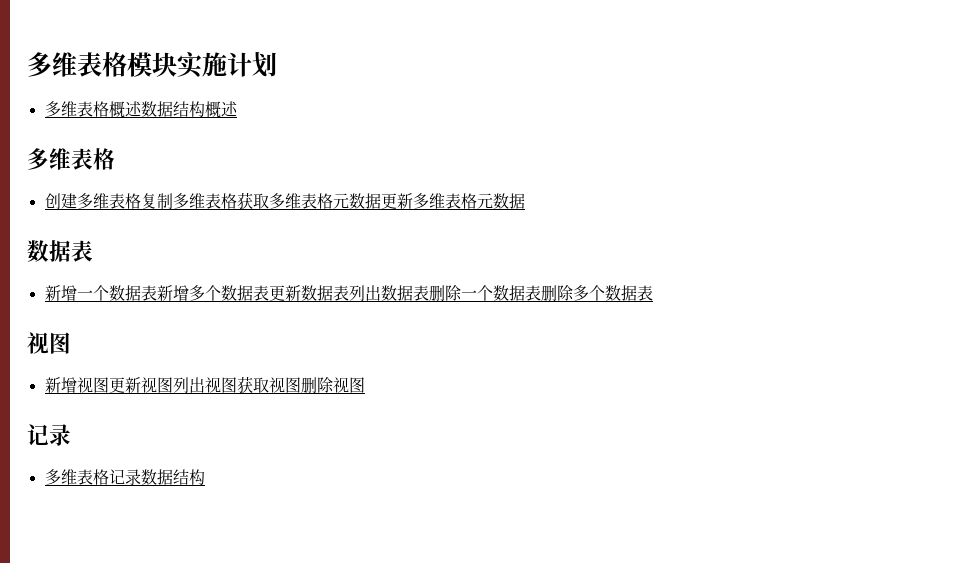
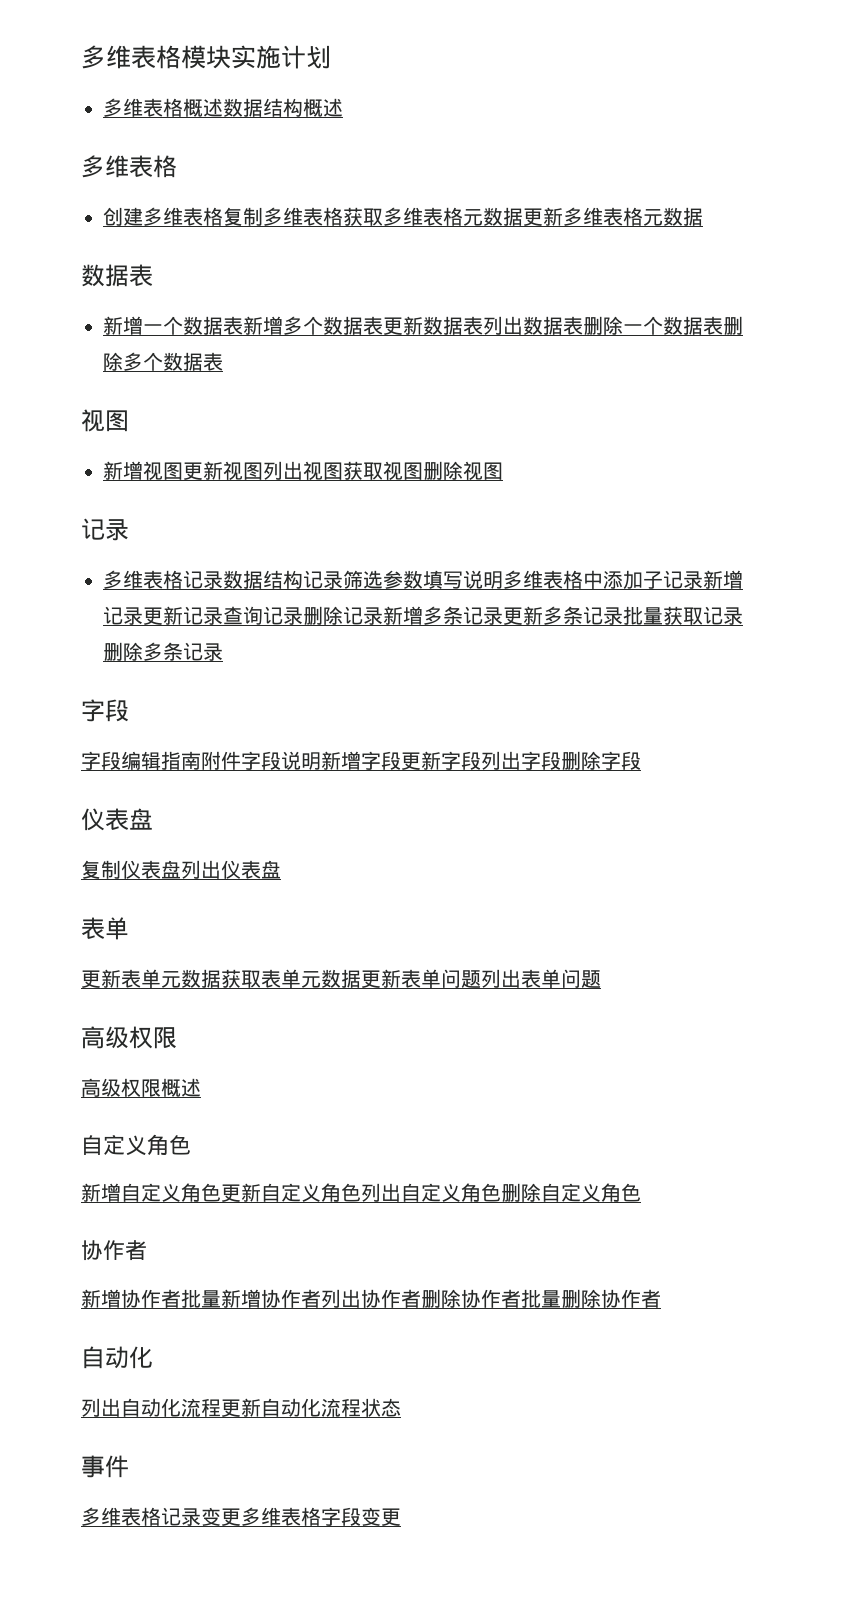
(205, 477) none -> [303,570,743,590] [103,606,743,625] [103,642,223,661] [81,699,129,722] [81,751,641,771] [81,808,153,831] [81,860,281,879] [81,917,129,940] [81,969,601,988] [81,1026,177,1049] [81,1078,201,1097] [81,1134,191,1156] [81,1183,641,1202] [81,1240,147,1261] [81,1289,661,1308] [81,1346,153,1369] [81,1398,401,1417] [81,1455,129,1478] [81,1507,401,1526] 记录筛选参数填写说明多维表格中添加子记录新增记录更新记录查询记录删除记录新增多条记录更新多条记录批量获取记录删除多条记录 // 字段 // 字段编辑指南附件字段说明新增字段更新字段列出字段删除字段 // 仪表盘 // 复制仪表盘列出仪表盘 // 表单 // 更新表单元数据获取表单元数据更新表单问题列出表单问题 // 高级权限 // 高级权限概述 // 自定义角色 // 新增自定义角色更新自定义角色列出自定义角色删除自定义角色 // 协作者 // 新增协作者批量新增协作者列出协作者删除协作者批量删除协作者 // 自动化 // 列出自动化流程更新自动化流程状态 // 事件 // 多维表格记录变更多维表格字段变更

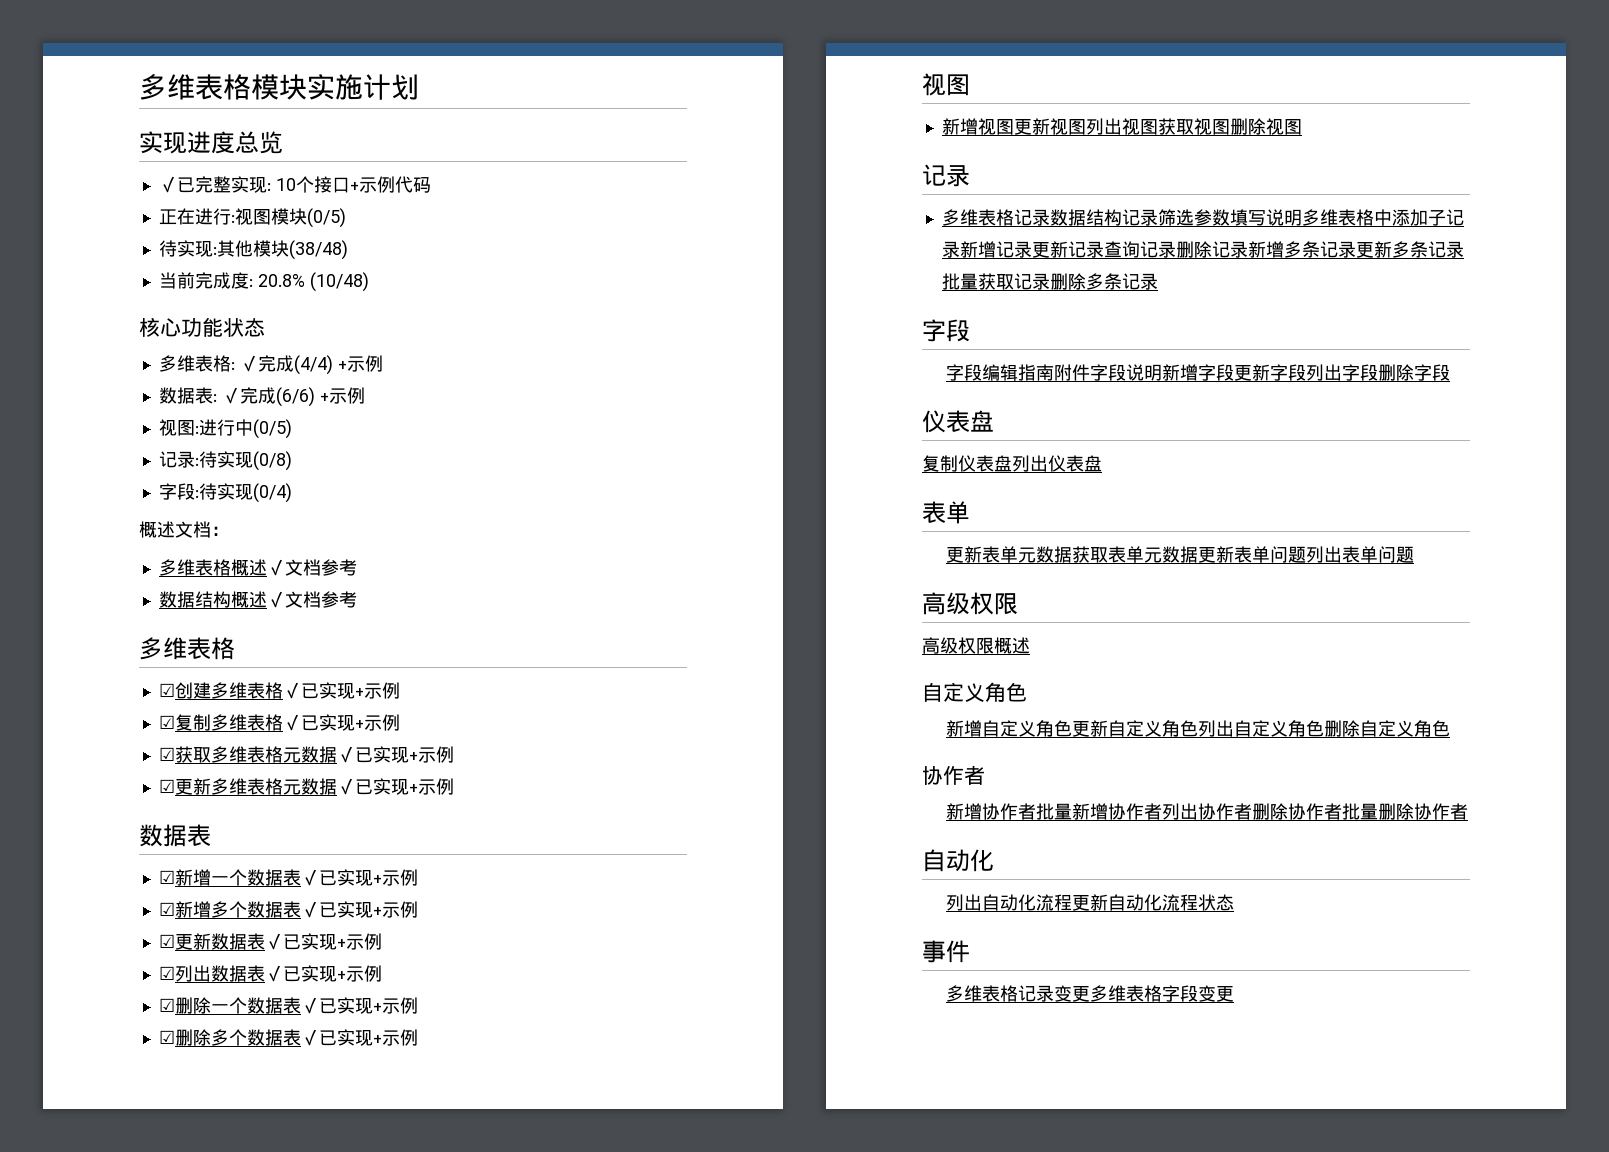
(331, 57) none -> [139,131,283,154] [158,176,431,193] [158,208,346,228] [158,240,348,260] [158,272,369,292] [139,317,265,337] [158,355,383,375] [158,387,365,407] [158,419,292,439] [158,451,292,471] [158,483,292,503] [139,521,229,538] // 实现进度总览 // ✓已完整实现: 10个接口+示例代码 // 正在进行:视图模块(0/5) // 待实现:其他模块(38/48) // 当前完成度: 20.8% (10/48) // 核心功能状态 // 多维表格: ✓完成(4/4) +示例 // 数据表: ✓完成(6/6) +示例 // 视图:进行中(0/5) // 记录:待实现(0/8) // 字段:待实现(0/4) // 概述文档：
(223, 107) none -> [266,559,357,576] ✓文档参考 //
(343, 107) none -> [266,591,357,608] ✓文档参考
(177, 166) none -> [158,683,175,697] ☑
[223,207,343,226] 复制多维表格 -> [282,682,400,699] [158,714,400,731] [158,747,175,761] ✓已实现+示例 // ☑复制多维表格✓已实现+示例 // ☑
(523, 216) none -> [336,746,454,763] [158,779,175,793] ✓已实现+示例 // ☑
[81,264,153,287] // 数据表 // -> [336,778,454,795] [139,824,211,847] [158,870,175,884] ✓已实现+示例 // 数据表 // ☑
[243,316,723,335] 新增多个数据表更新数据表列出数据表删除一个数据表 -> [300,869,418,886] [158,901,418,918] [158,933,382,950] [158,965,382,982] [158,997,418,1014] [158,1030,175,1044] ✓已实现+示例 // ☑新增多个数据表✓已实现+示例 // ☑更新数据表✓已实现+示例 // ☑列出数据表✓已实现+示例 // ☑删除一个数据表✓已实现+示例 // ☑
(223, 361) none -> [300,1029,418,1046] ✓已实现+示例

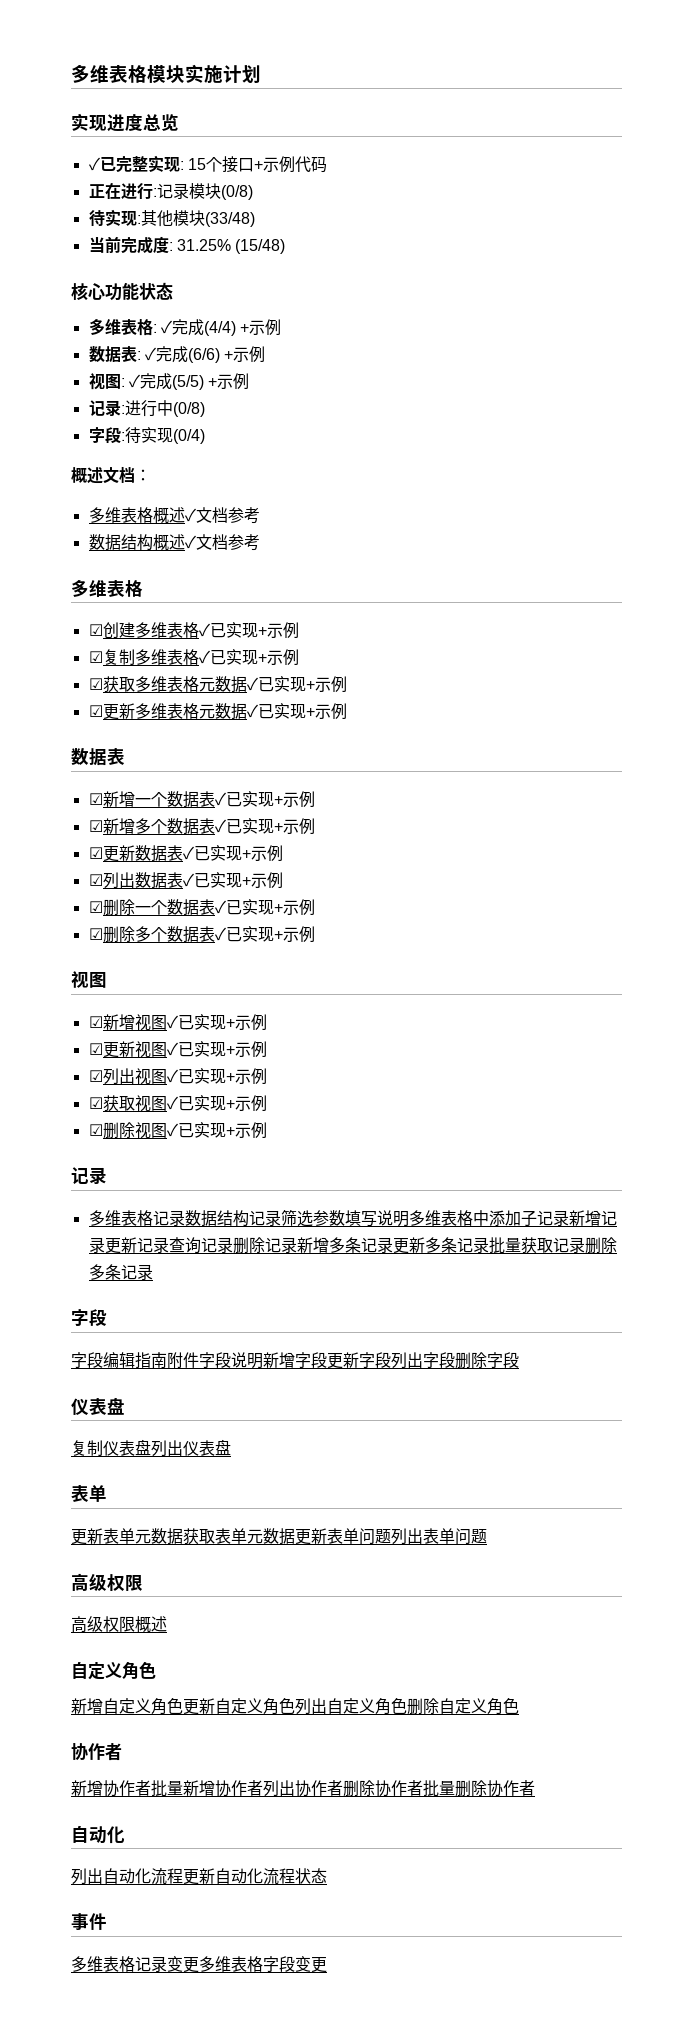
[275,178,296,191] 10 -> [187,158,206,170] 15
[234,208,346,228] 视图模块(0/5) -> [156,183,253,200] 记录模块(0/8)
[288,240,348,260] (38/48) -> [204,212,255,227] (33/48)
[257,272,369,292] 20.8% (10/48) -> [176,239,286,254] 31.25% (15/48)
[198,419,292,439] 进行中(0/5) -> [128,373,250,390] ✓完成(5/5) +示例
[198,451,253,468] 待实现 -> [124,400,173,417] 进行中
(970, 85) none -> [88,1016,103,1028] ☑
[1013,118,1302,135] 更新视图列出视图获取视图删除视图 -> [166,1014,267,1031] [88,1041,267,1058] [88,1068,267,1085] [88,1095,267,1112] [88,1122,267,1139] ✓已实现+示例 // ☑更新视图✓已实现+示例 // ☑列出视图✓已实现+示例 // ☑获取视图✓已实现+示例 // ☑删除视图✓已实现+示例

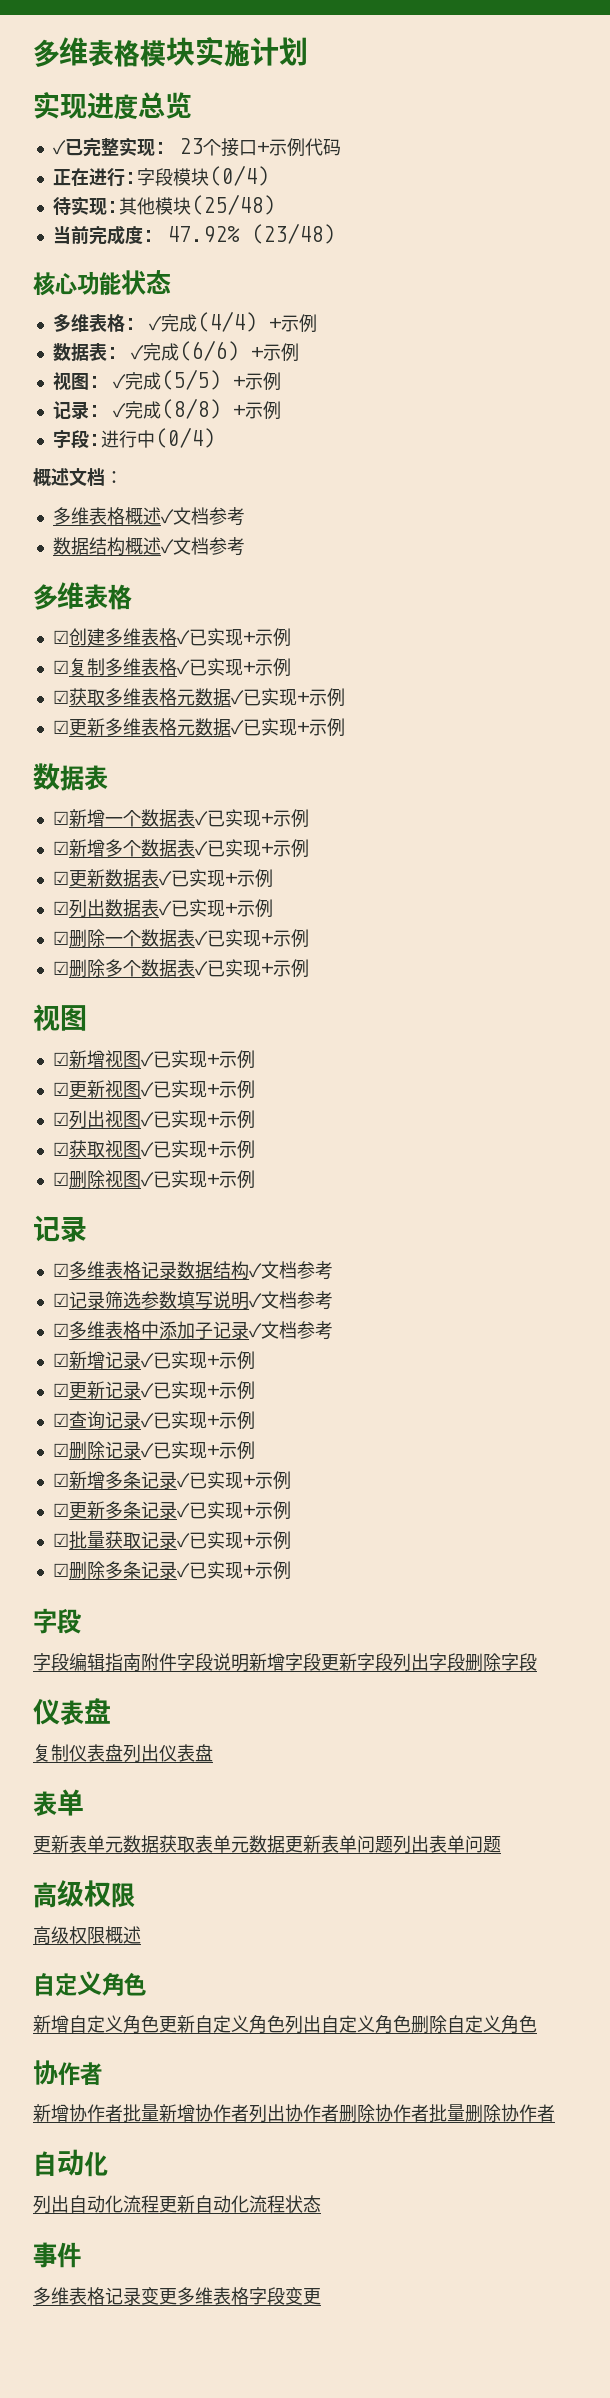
[187,158,206,170] 15 -> [178,138,203,154] 23
[156,183,253,200] 记录模块(0/8) -> [136,165,269,186] 字段模块(0/4)
[204,212,255,227] (33/48) -> [190,194,275,215] (25/48)
[176,239,286,254] 31.25% (15/48) -> [166,223,335,244] 47.92% (23/48)
[124,400,205,417] 进行中(0/8) -> [112,398,281,420] ✓完成(8/8) +示例
[124,427,173,444] 待实现 -> [100,430,155,448] 进行中
(107, 1176) none -> [52,1263,69,1277] ☑
(249, 1218) none -> [248,1261,333,1280] [52,1293,69,1307] ✓文档参考 // ☑
(409, 1219) none -> [248,1291,333,1310] [52,1323,69,1337] ✓文档参考 // ☑
[568,1210,617,1226] [88,1237,585,1254] 新增记录更新记录查询记录删除记录新增多条记录更新多条记录批量获取记录 -> [248,1321,333,1340] [52,1351,255,1370] [52,1381,255,1400] [52,1411,255,1430] [52,1441,255,1460] [52,1471,291,1490] [52,1501,291,1520] [52,1531,291,1550] [52,1563,69,1577] ✓文档参考 // ☑新增记录✓已实现+示例 // ☑更新记录✓已实现+示例 // ☑查询记录✓已实现+示例 // ☑删除记录✓已实现+示例 // ☑新增多条记录✓已实现+示例 // ☑更新多条记录✓已实现+示例 // ☑批量获取记录✓已实现+示例 // ☑
(153, 1272) none -> [176,1561,291,1580] ✓已实现+示例

